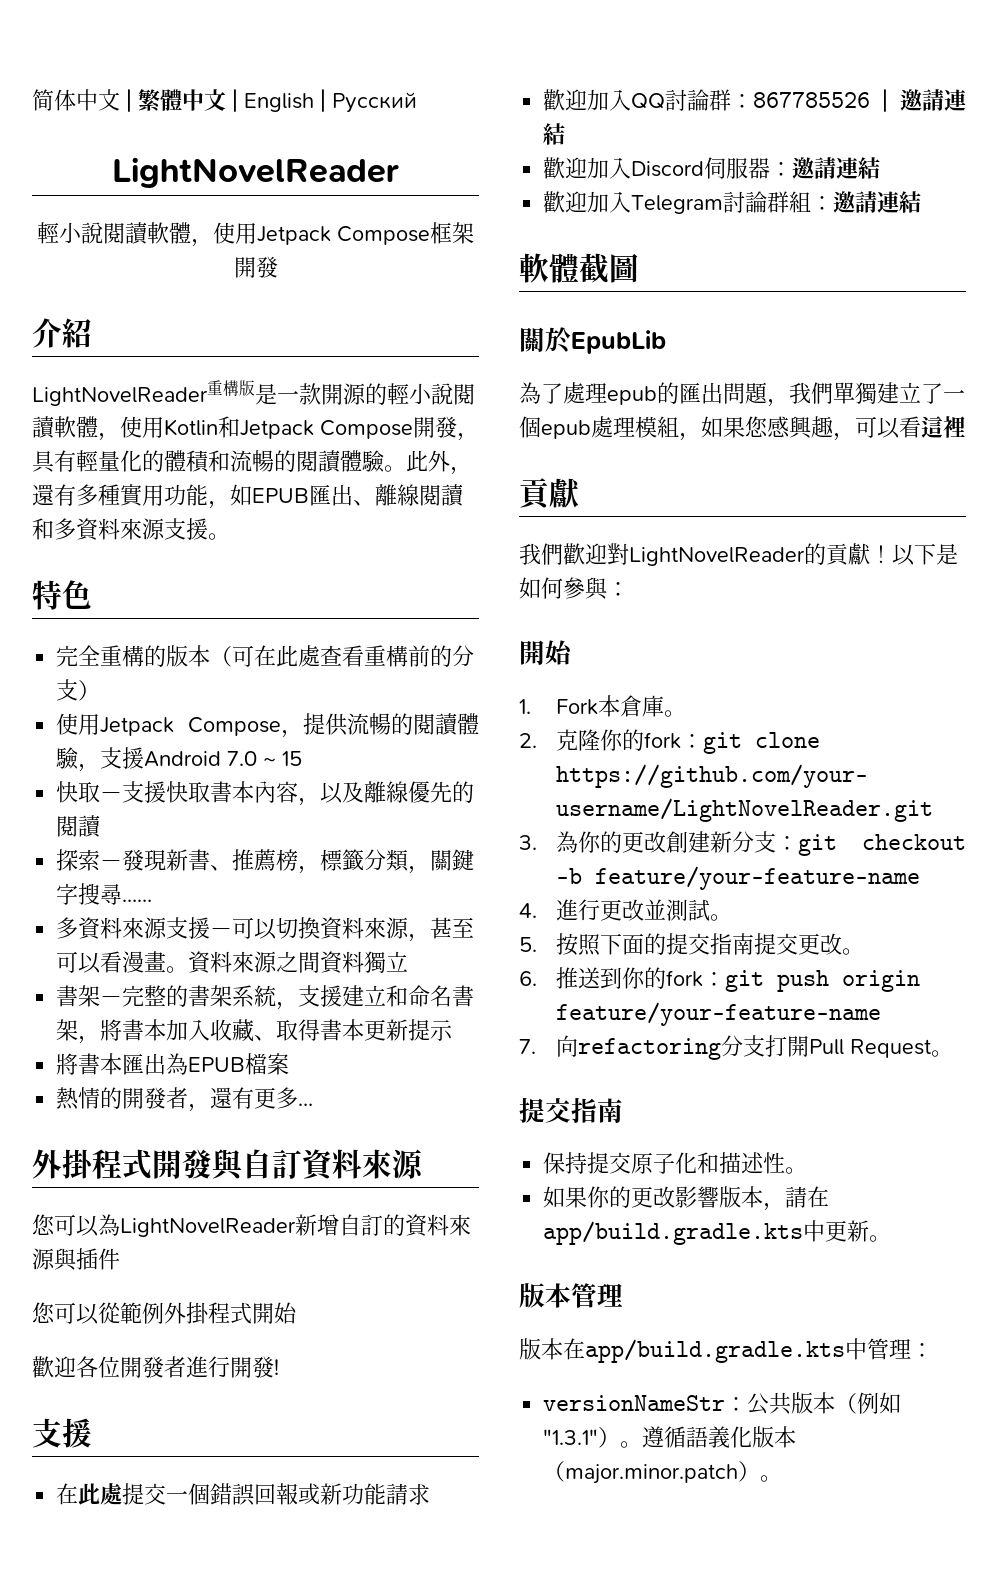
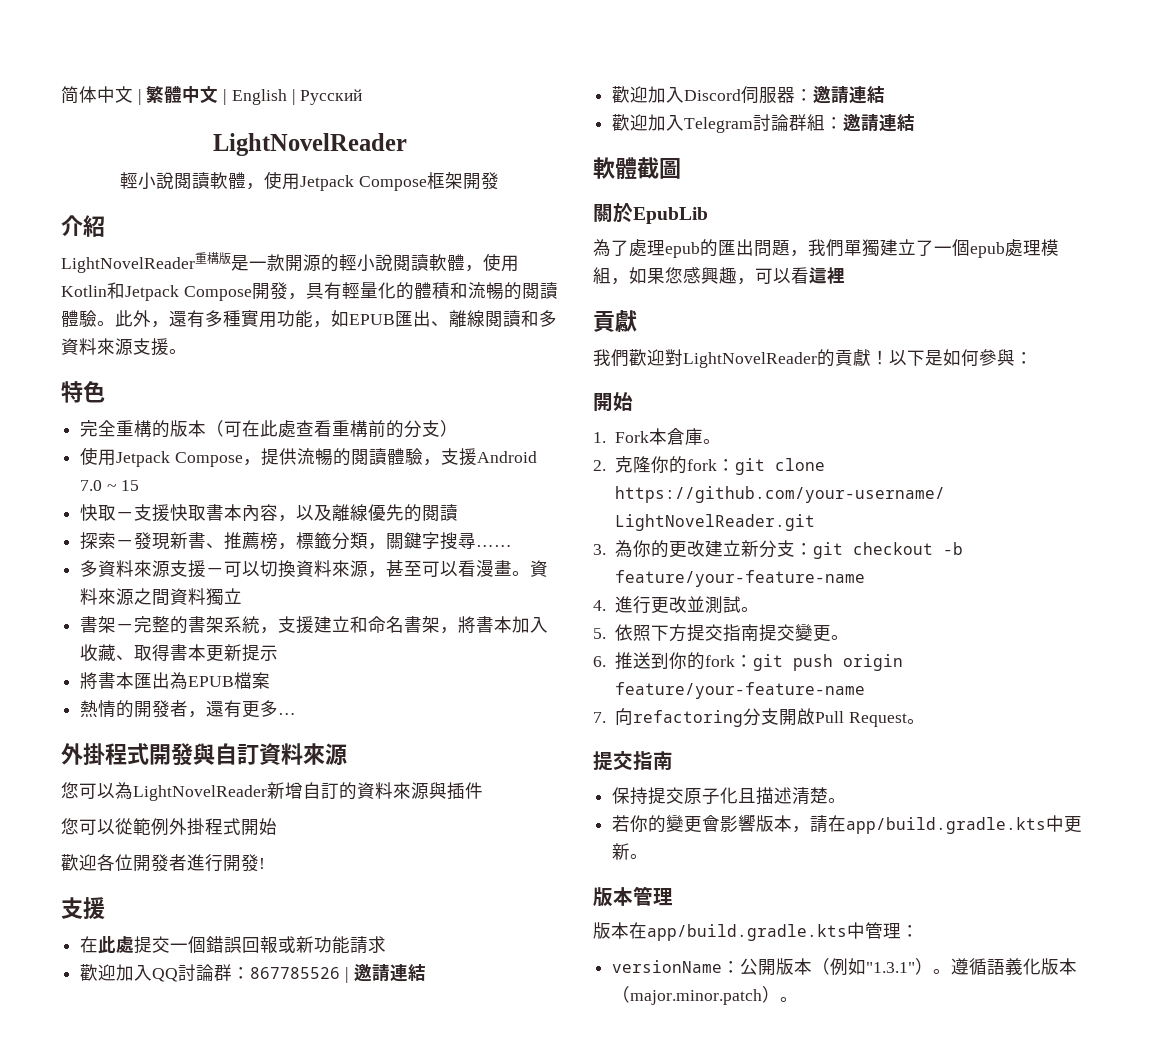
[666,831,711,853] 創建 -> [704,540,741,557] 建立
[556,933,667,956] 按照下面的 -> [614,624,687,642] 依照下方
[798,933,843,955] 更改 -> [794,623,831,642] 變更
[765,1035,810,1057] 打開 -> [778,708,815,726] 開啟
[697,1152,808,1174] [543,1186,676,1208] 和描述性。 // 如果你的更改 -> [738,787,847,805] [612,814,721,833] 且描述清楚。 // 若你的變更會
[543,1392,792,1415] versionNameStr：公共 -> [612,958,777,976] versionName：公開

